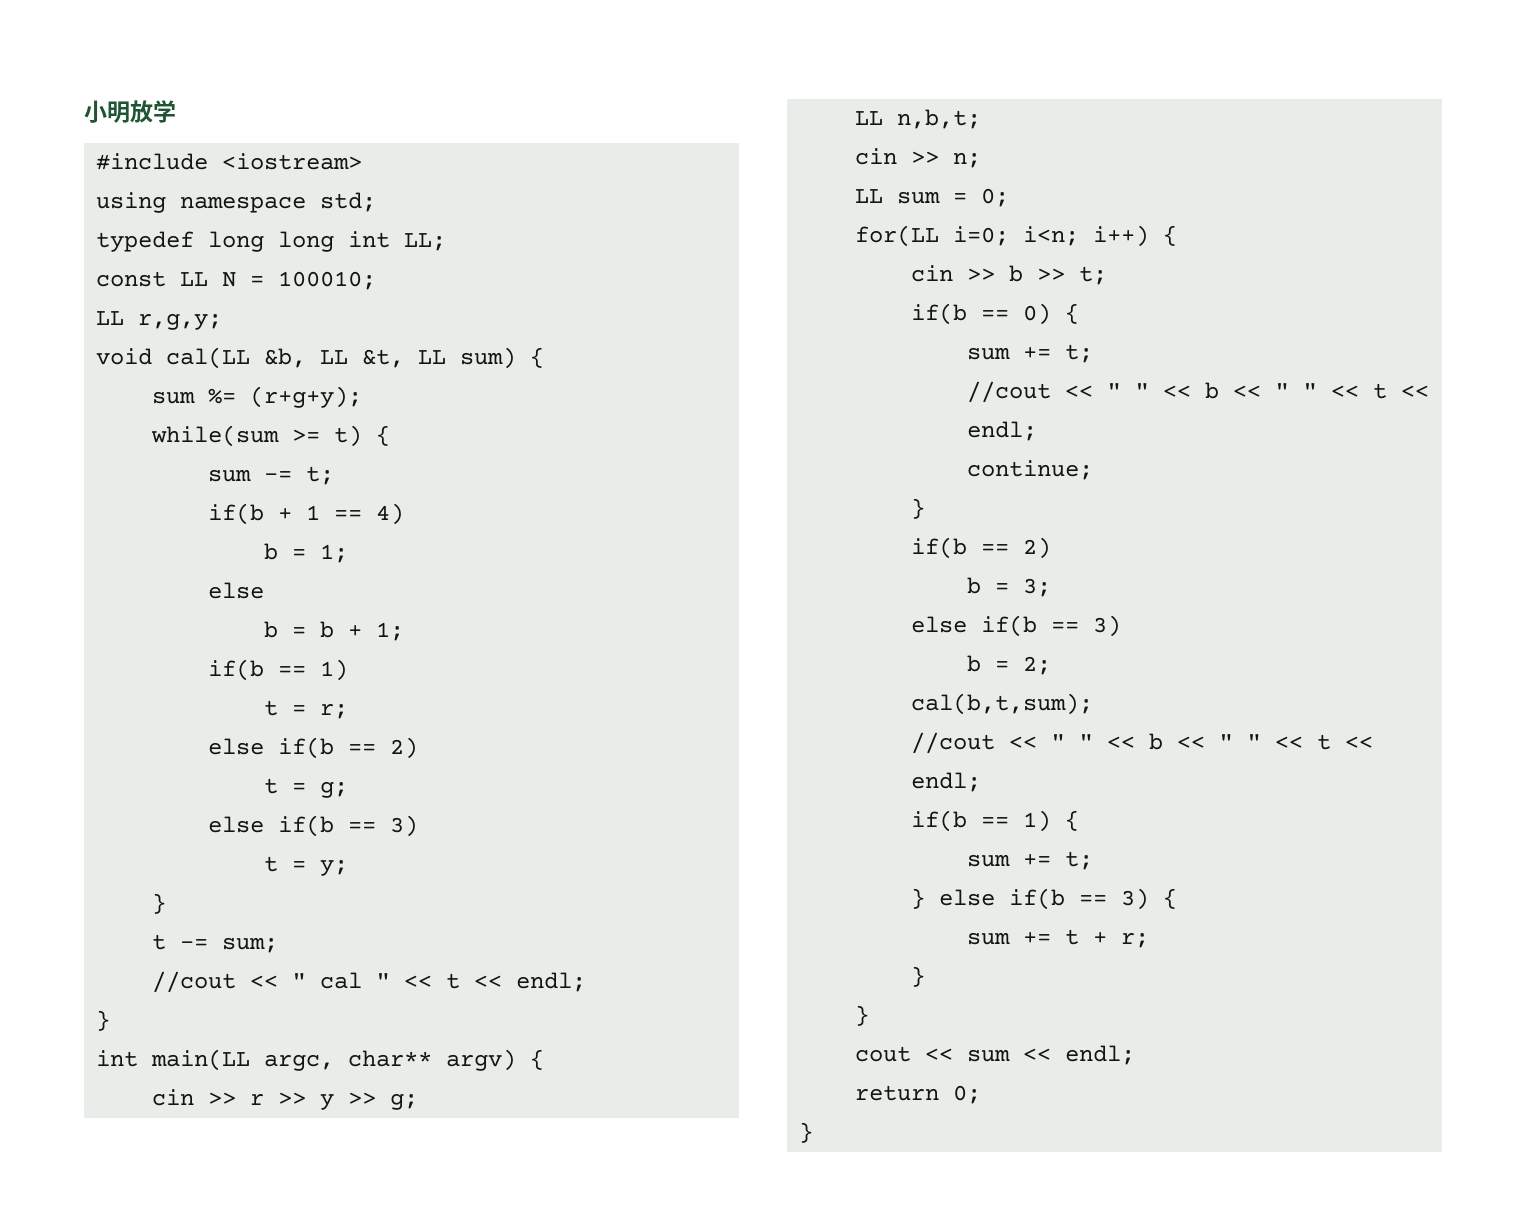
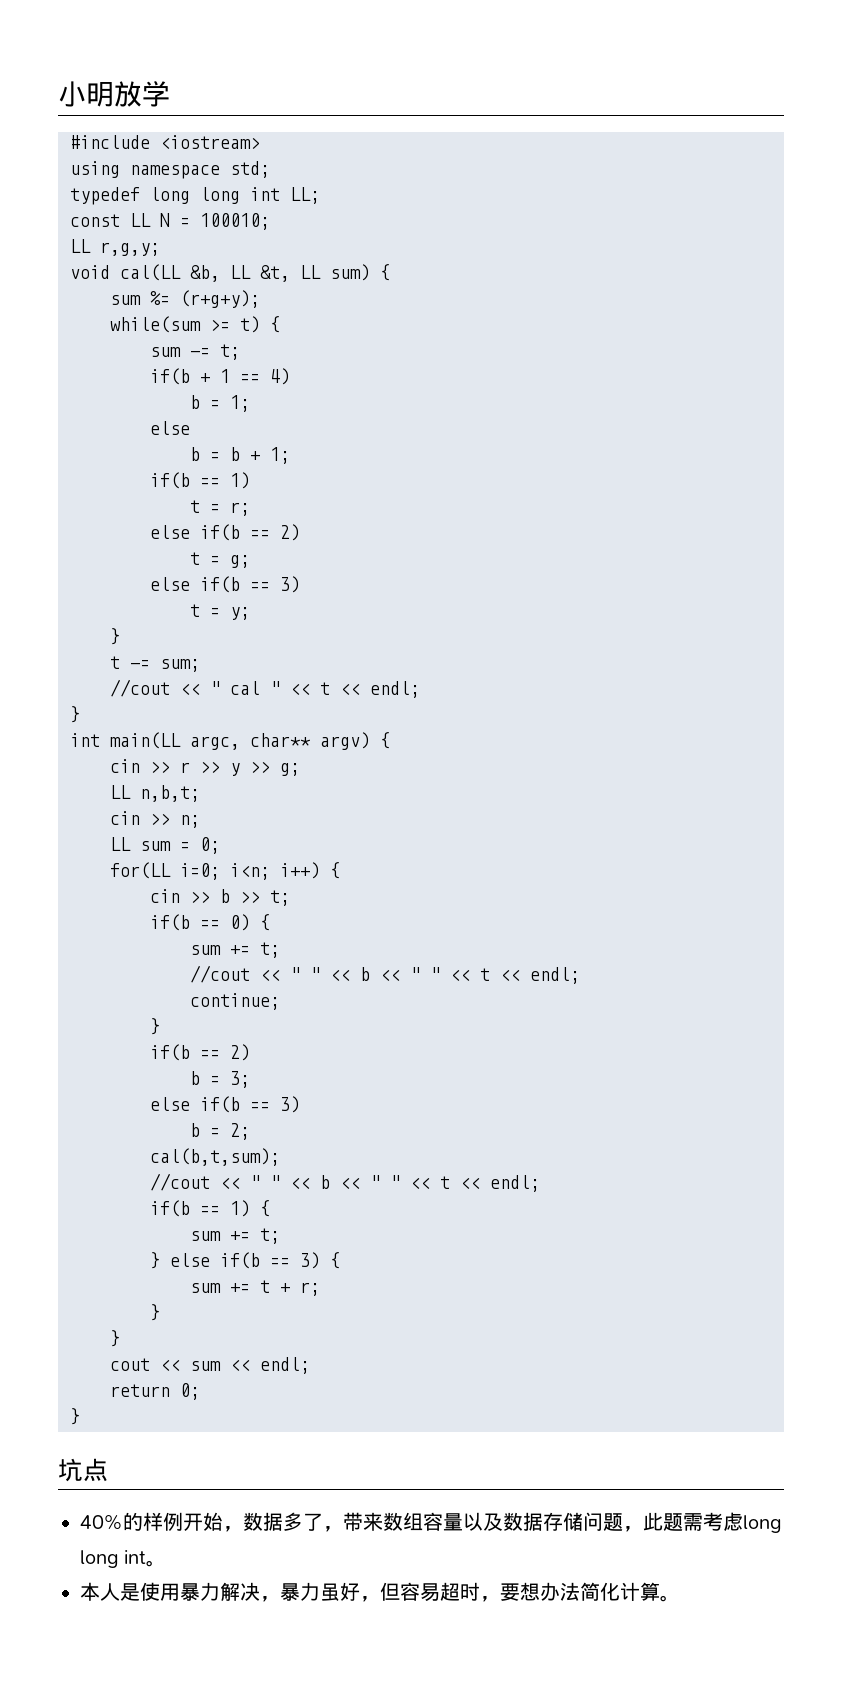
(813, 1132) none -> [58,1458,108,1482] [80,1512,782,1533] [80,1550,167,1568] [80,1582,680,1602] // 坑点 // 40%的样例开始，数据多了，带来数组容量以及数据存储问题，此题需考虑long long int。 // 本人是使用暴力解决，暴力虽好，但容易超时，要想办法简化计算。

